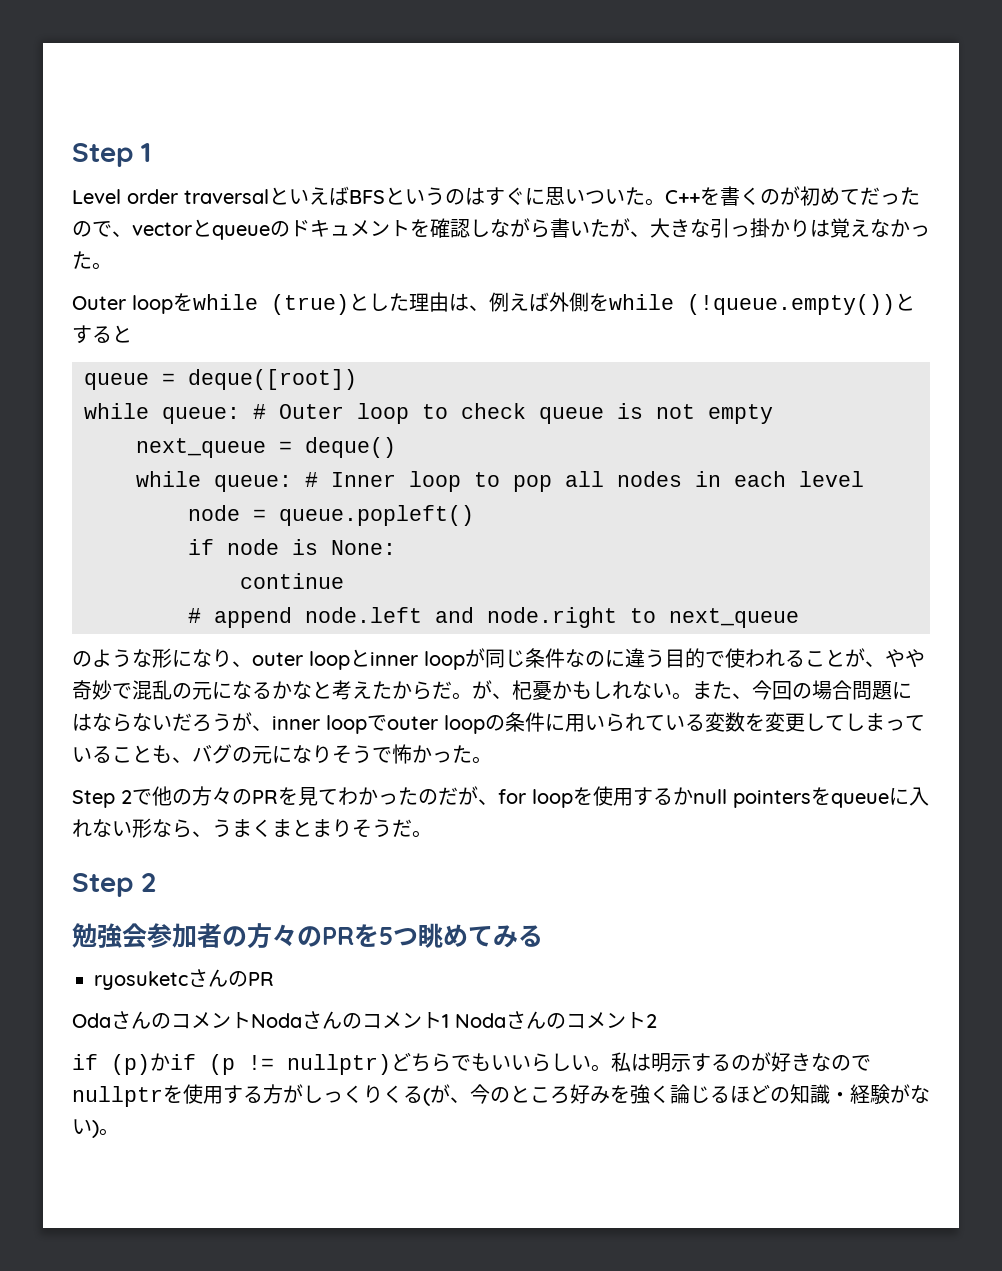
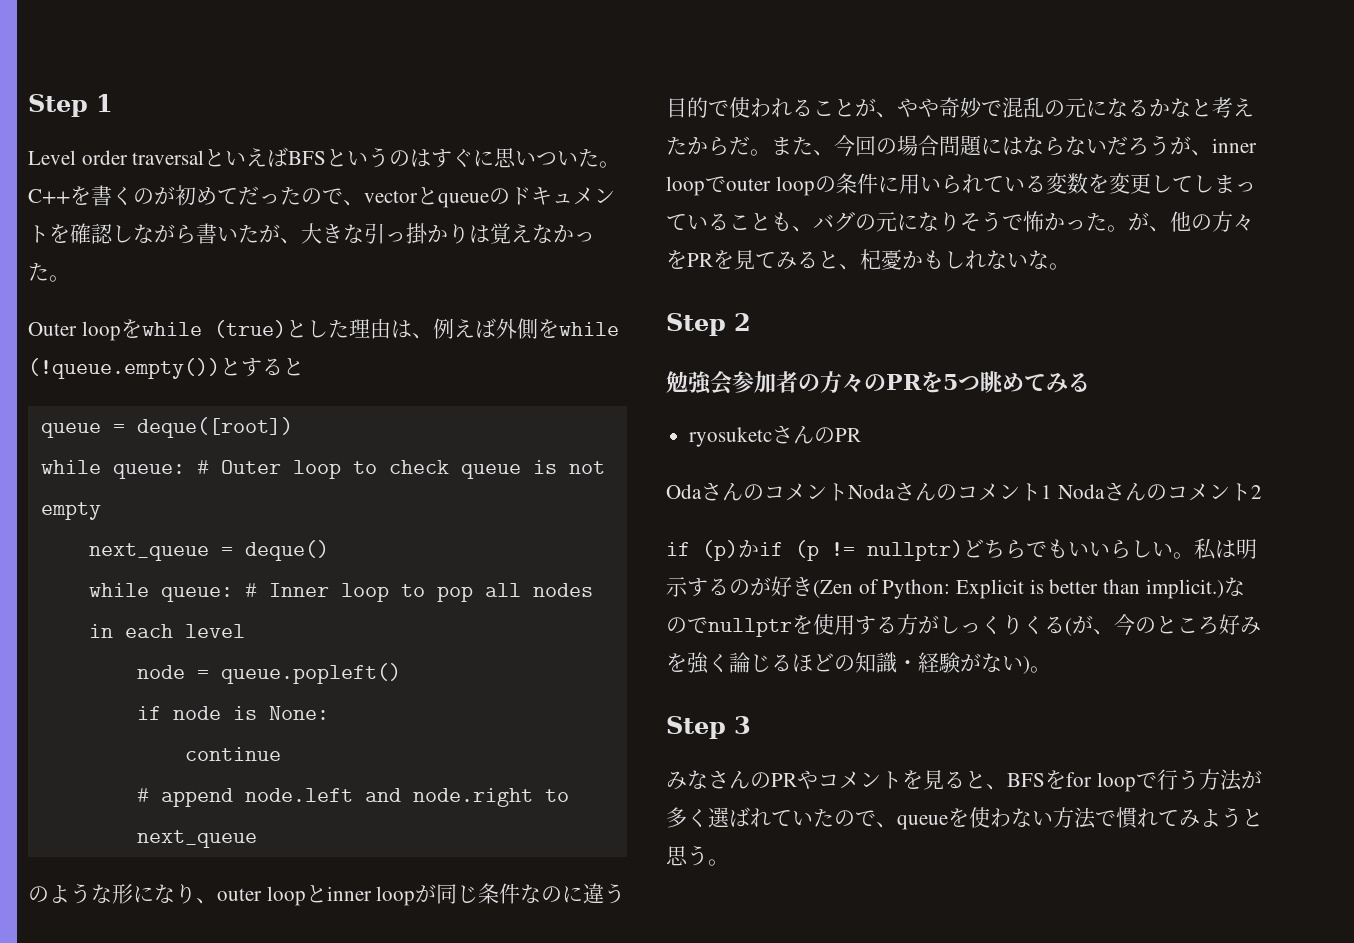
[472,680,692,700] が、杞憂かもしれない。 -> (771, 152) none
[72,789,152,808] // Step 2で -> [1128,212,1170,232] が、
[232,789,252,805] の -> [666,250,687,269] を
[338,786,929,808] [72,818,412,838] わかったのだが、for loopを使用するかnull pointersをqueueに入れない形なら、うまくまとまりそうだ -> [776,249,1049,270] みると、杞憂かもしれないな
(811, 1062) none -> [813,579,1224,599] (Zen of Python: Explicit is better than implicit.)
(119, 1132) none -> [666,716,751,739] [666,769,1262,792] [666,807,1263,830] [666,845,729,866] // Step 3 // みなさんのPRやコメントを見ると、BFSをfor loopで行う方法が多く選ばれていたので、queueを使わない方法で慣れてみようと思う。

